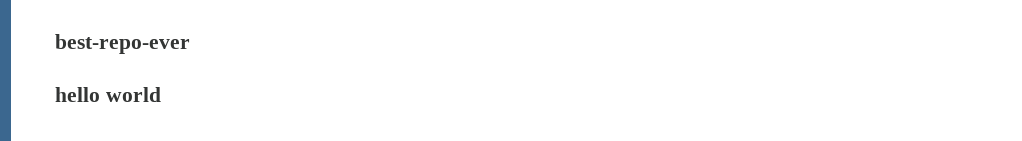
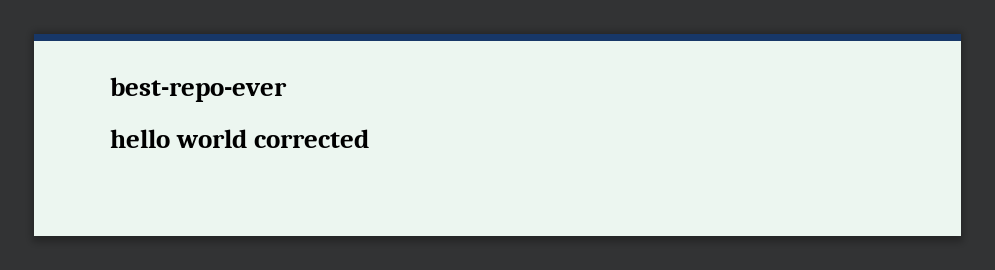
(161, 94) none -> [254,129,370,148] corrected

